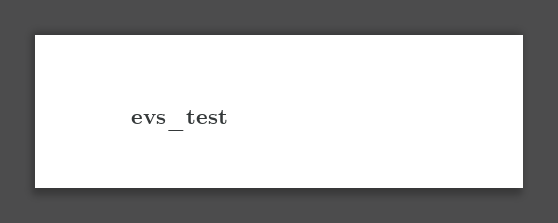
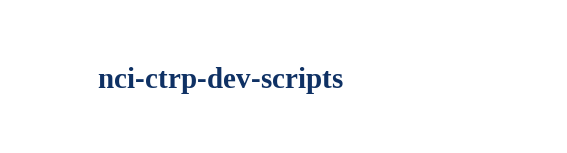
[131,110,228,131] evs_test -> [98,67,343,94] nci-ctrp-dev-scripts

